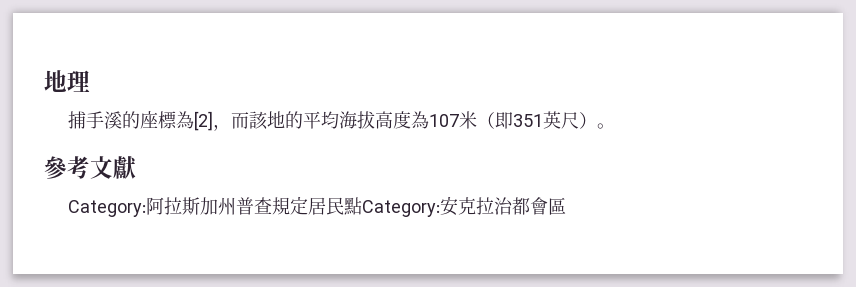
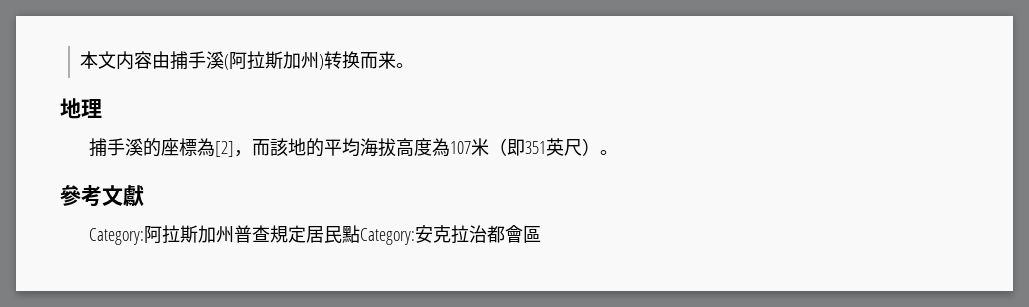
(44, 81) none -> [80,51,415,70] 本文内容由捕手溪(阿拉斯加州)转换而来。 //

